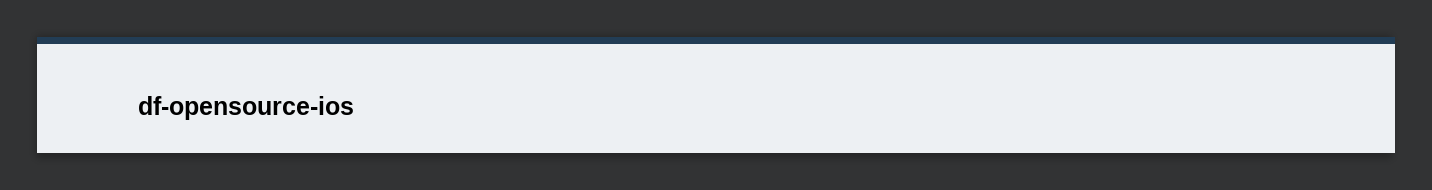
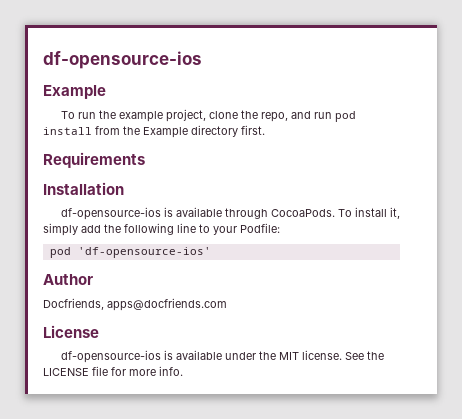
[138,96,354,120] df-opensource-ios -> [43,51,202,69] [43,85,106,99] [60,109,356,122] [43,125,265,138] [43,152,145,168] [43,182,124,195] [60,207,400,220] [43,223,280,236] [49,247,211,258] [43,274,93,285] [43,298,227,311] [43,325,99,338] [60,350,384,363] [43,366,183,376] df-opensource-ios // Example // To run the example project, clone the repo, and run pod install from the Example directory first. // Requirements // Installation // df-opensource-ios is available through CocoaPods. To install it, simply add the following line to your Podfile: // pod 'df-opensource-ios' // Author // Docfriends, apps@docfriends.com // License // df-opensource-ios is available under the MIT license. See the LICENSE file for more info.

